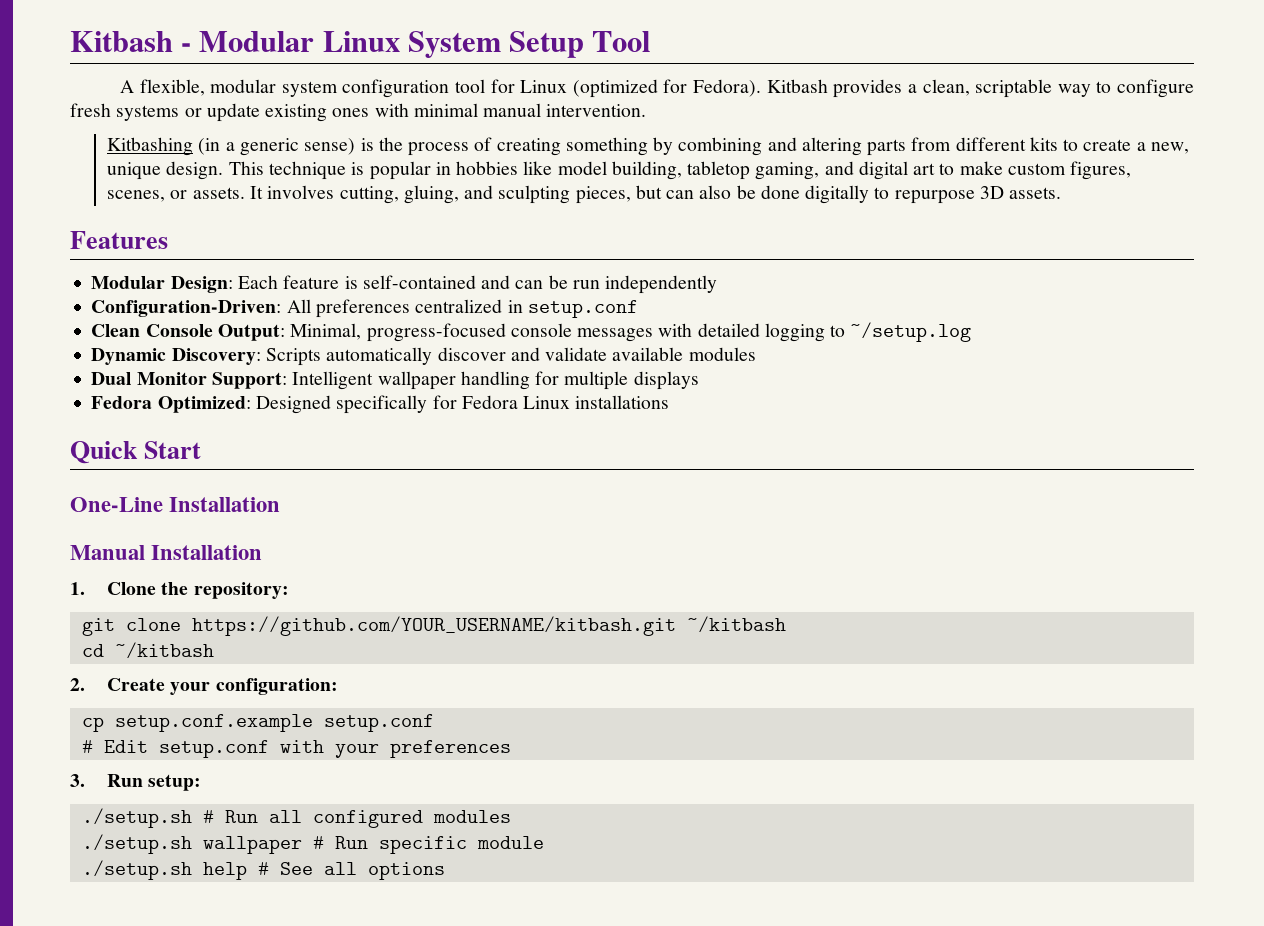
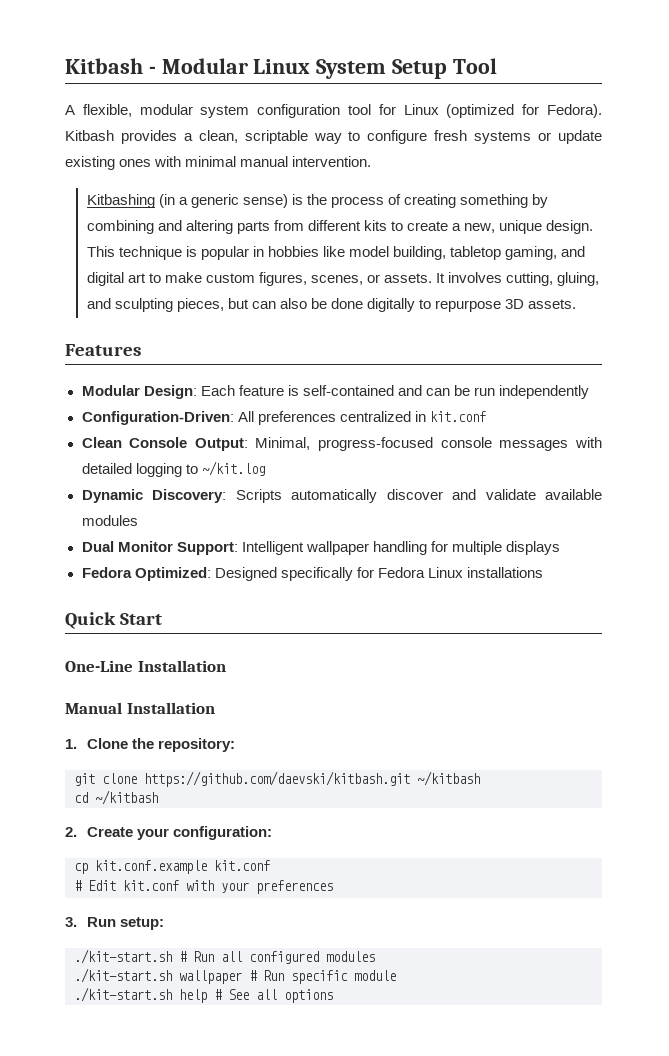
[527,300,638,318] setup.conf -> [429,411,486,422] kit.conf
[850,322,972,342] ~/setup.log -> [201,461,265,476] ~/kit.log
[191,616,676,636] https://github.com/YOUR_USERNAME/kitbash.git -> [144,771,410,787] https://github.com/daevski/kitbash.git
[114,714,434,732] setup.conf.example setup.conf -> [95,860,270,874] kit.conf.example kit.conf
[158,740,269,758] setup.conf -> [123,880,179,891] kit.conf
[81,808,192,828] ./setup.sh -> [74,949,172,964] ./kit-start.sh
[81,834,192,854] ./setup.sh -> [74,968,172,983] ./kit-start.sh
[81,860,192,880] ./setup.sh -> [74,987,172,1002] ./kit-start.sh

